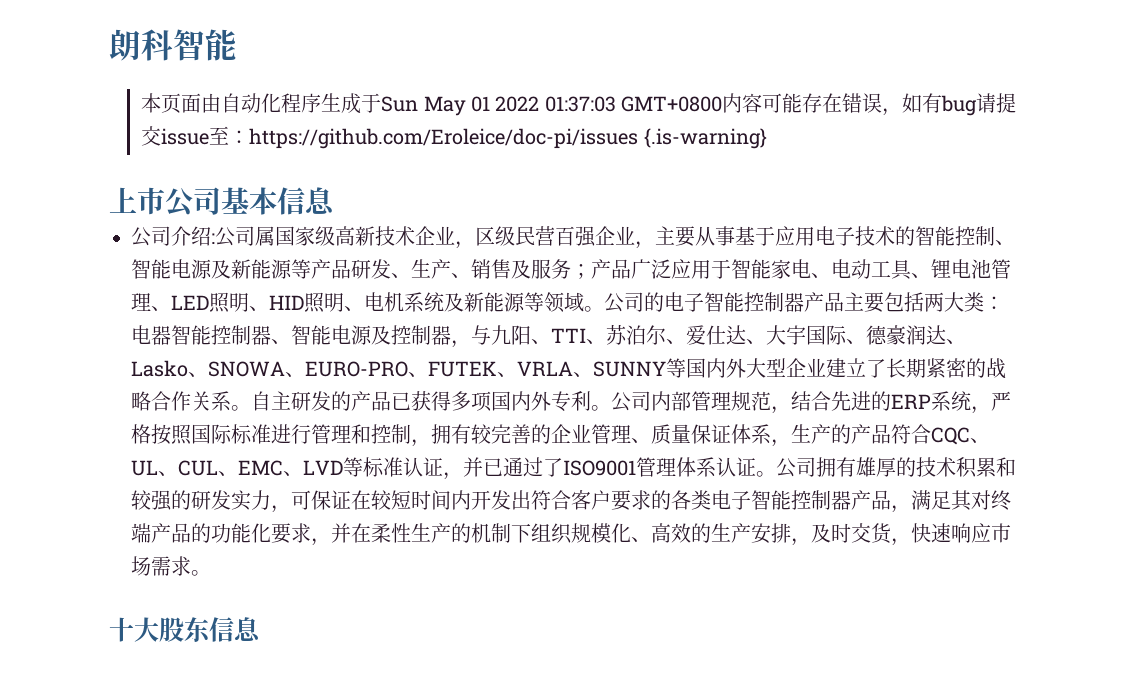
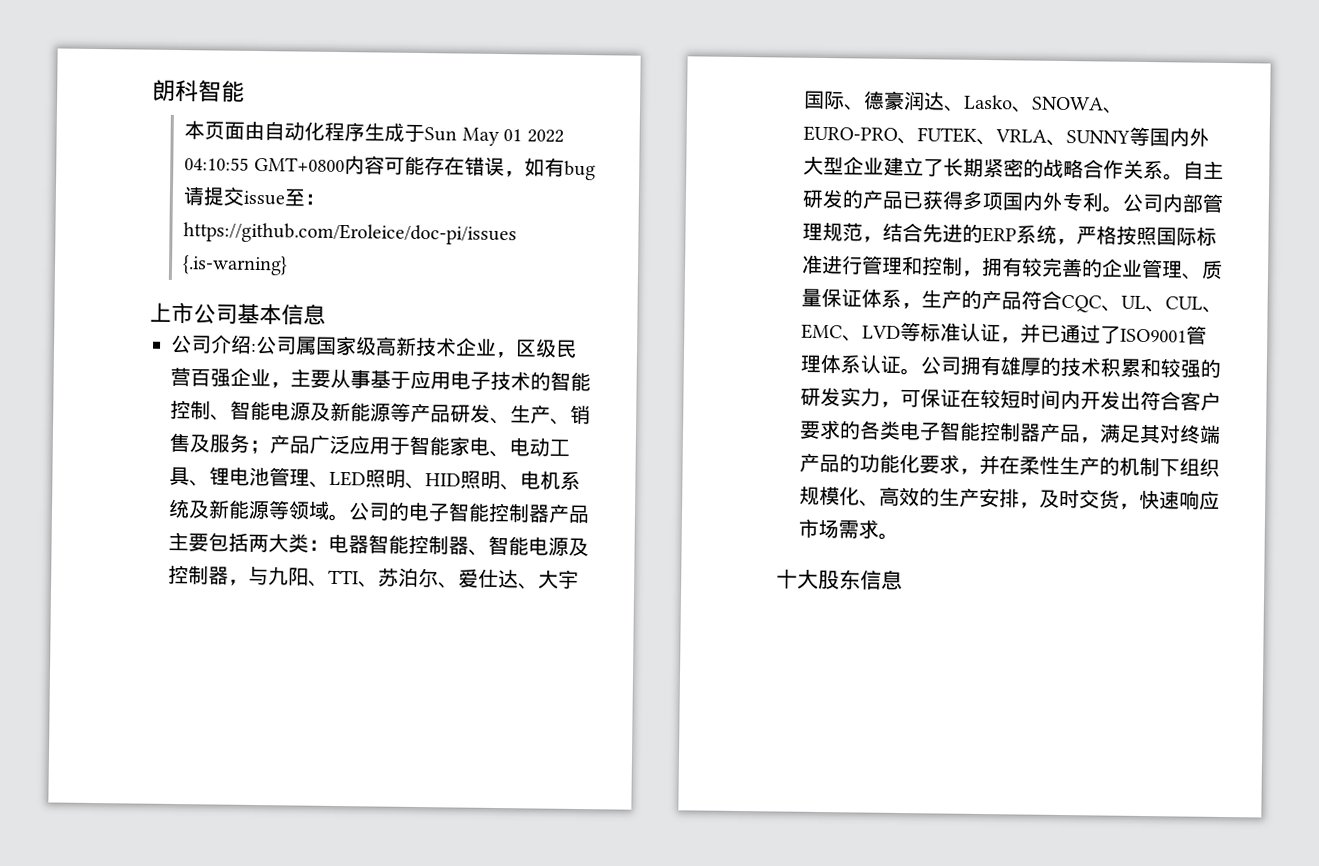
[544,96,616,112] 01:37:03 -> [184,157,250,171] 04:10:55

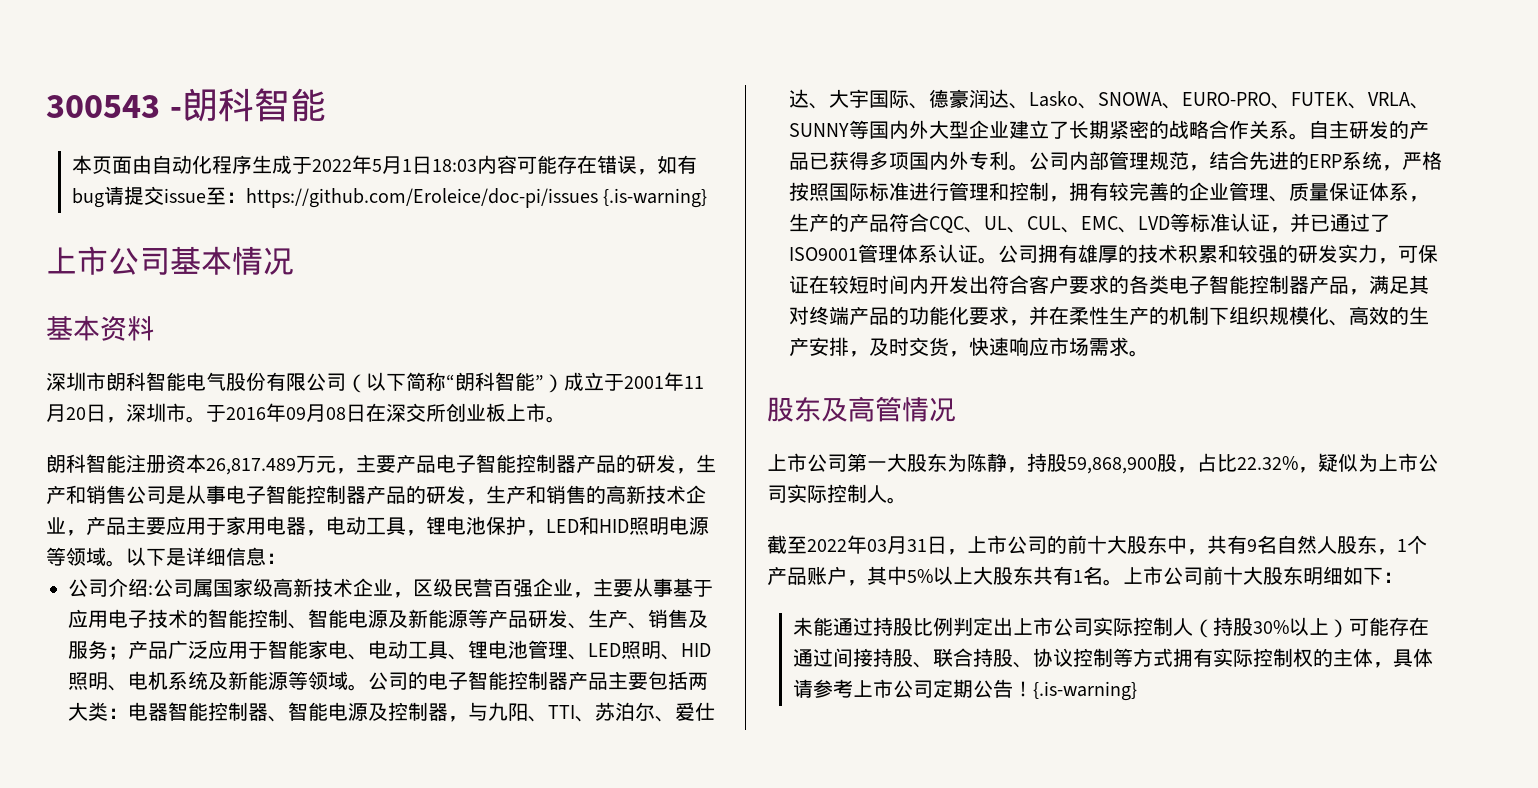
(152, 90) none -> [46,95,182,118] 300543 -
[424,127,564,146] [184,156,345,173] Sun May 01 2022 04:10:55 GMT+0800 -> [311,155,477,174] 2022年5月1日18:03
[281,303,326,325] 信息 -> [232,246,294,275] [46,316,154,341] [46,372,704,393] [46,403,566,423] [46,454,716,475] [46,485,706,505] [46,516,709,536] [46,547,286,567] 情况 // 基本资料 // 深圳市朗科智能电气股份有限公司（以下简称“朗科智能”）成立于2001年11月20日，深圳市。于2016年09月08日在深交所创业板上市。 // 朗科智能注册资本26,817.489万元，主要产品电子智能控制器产品的研发，生产和销售公司是从事电子智能控制器产品的研发，生产和销售的高新技术企业，产品主要应用于家用电器，电动工具，锂电池保护，LED和HID照明电源等领域。以下是详细信息：
[776,569,903,591] 十大股东信息 -> [767,396,956,422] [767,453,1438,474] [767,484,907,504] [767,535,1427,555] [767,566,1403,586] [792,617,1429,638] [792,648,1433,668] [792,679,1137,701] 股东及高管情况 // 上市公司第一大股东为陈静，持股59,868,900股，占比22.32%，疑似为上市公司实际控制人。 // 截至2022年03月31日，上市公司的前十大股东中，共有9名自然人股东，1个产品账户，其中5%以上大股东共有1名。上市公司前十大股东明细如下： // 未能通过持股比例判定出上市公司实际控制人（持股30%以上）可能存在通过间接持股、联合持股、协议控制等方式拥有实际控制权的主体，具体请参考上市公司定期公告！{.is-warning}

